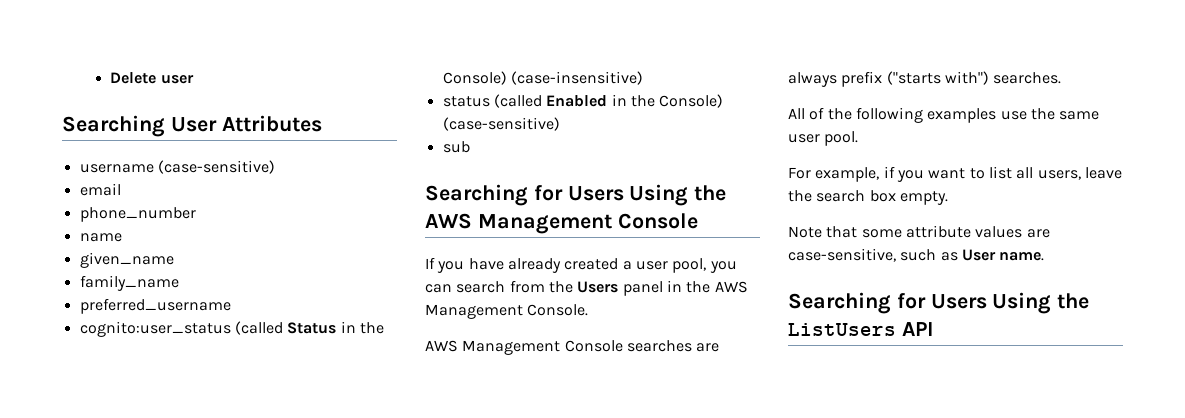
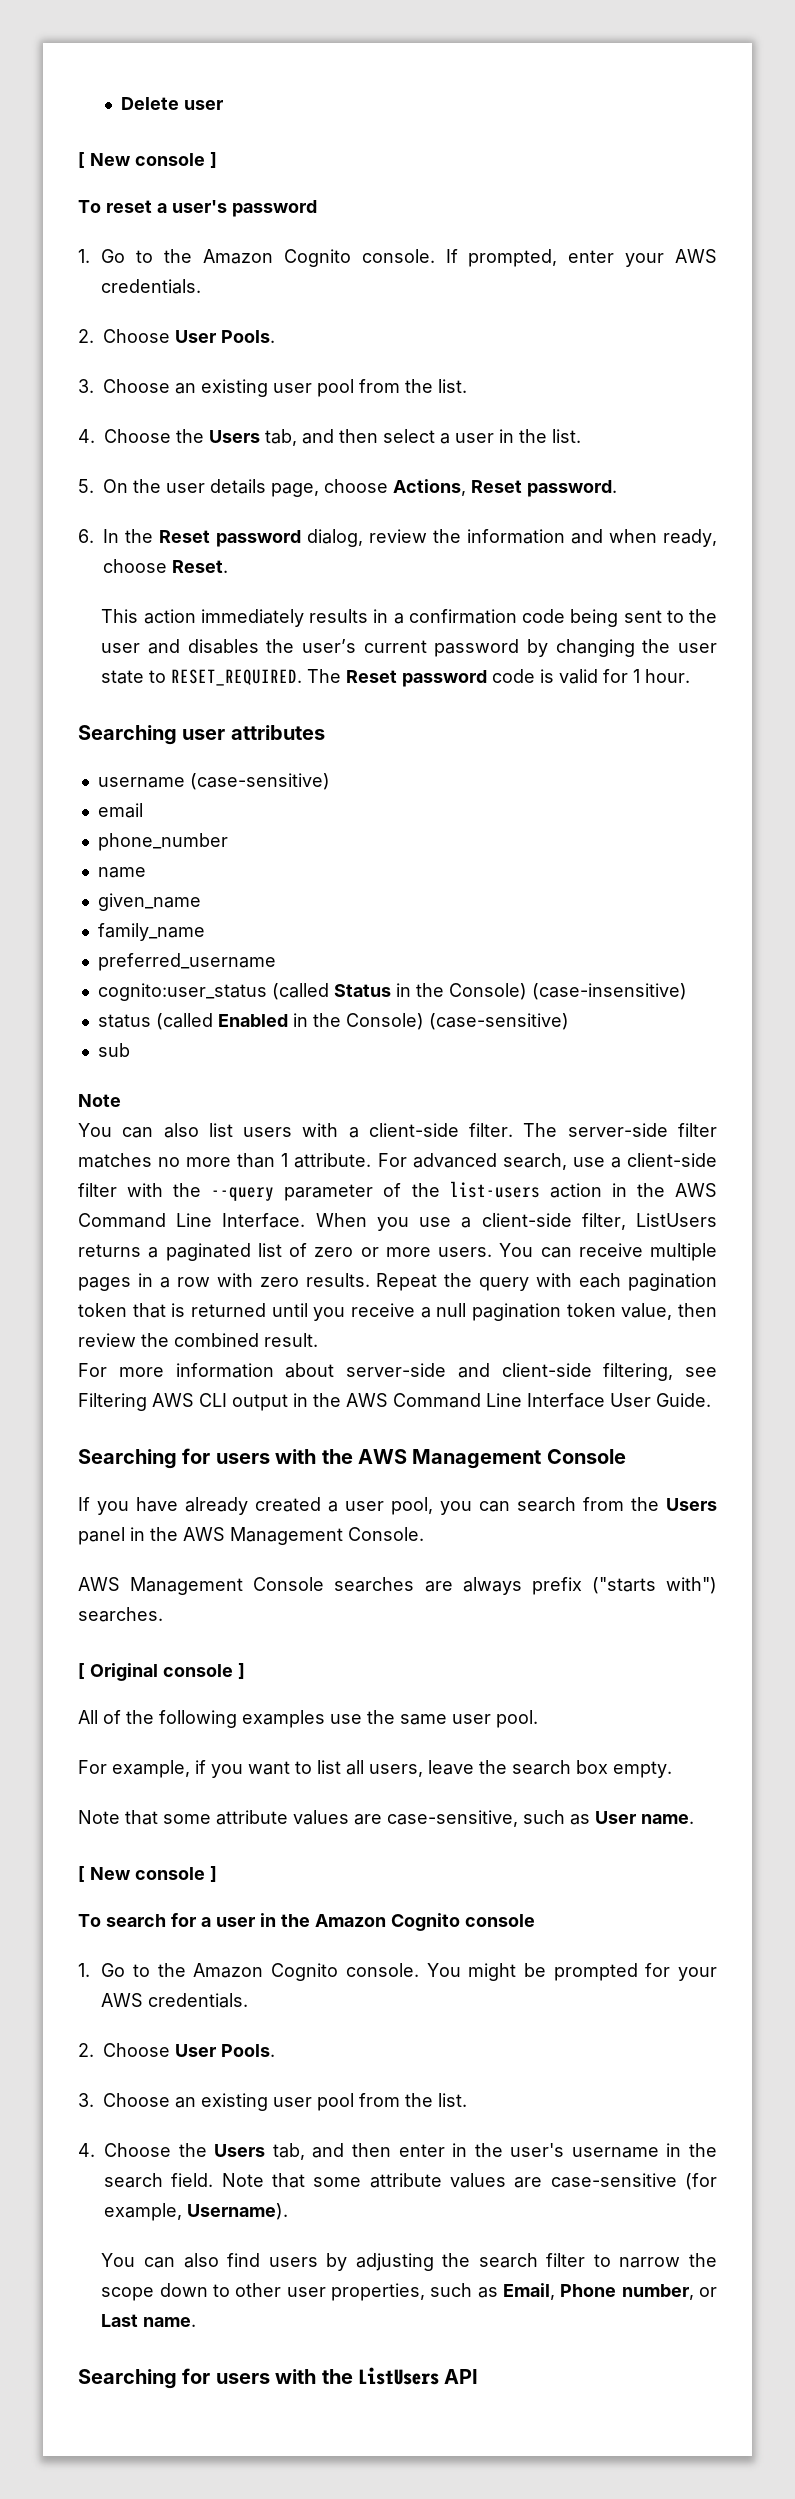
[62,115,322,137] // Searching User Attributes -> [78,152,217,169] [78,200,317,217] [78,249,717,267] [101,279,202,294] [78,329,275,343] [78,379,467,397] [78,429,581,446] [78,479,617,497] [78,529,717,547] [103,559,228,573] [101,609,717,627] [101,639,717,657] [101,669,691,687] [78,725,325,745] // [ New console ] // To reset a user's password // 1. Go to the Amazon Cognito console. If prompted, enter your AWS credentials. // 2. Choose User Pools. // 3. Choose an existing user pool from the list. // 4. Choose the Users tab, and then select a user in the list. // 5. On the user details page, choose Actions, Reset password. // 6. In the Reset password dialog, review the information and when ready, choose Reset. // This action immediately results in a confirmation code being sent to the user and disables the user’s current password by changing the user state to RESET_REQUIRED. The Reset password code is valid for 1 hour. // Searching user attributes
[425,184,689,206] // Searching for Users Using -> [78,1094,121,1107] [78,1123,717,1138] [78,1153,717,1170] [78,1181,717,1201] [78,1213,717,1231] [78,1243,717,1261] [78,1273,718,1291] [78,1303,717,1321] [78,1333,318,1347] [78,1363,717,1381] [78,1393,711,1411] [78,1448,317,1469] // Note // You can also list users with a client-side filter. The server-side filter matches no more than 1 attribute. For advanced search, use a client-side filter with the --query parameter of the list-users action in the AWS Command Line Interface. When you use a client-side filter, ListUsers returns a paginated list of zero or more users. You can receive multiple pages in a row with zero results. Repeat the query with each pagination token that is returned until you receive a null pagination token value, then review the combined result. // For more information about server-side and client-side filtering, see Filtering AWS CLI output in the AWS Command Line Interface User Guide. // Searching for users with
(1062, 78) none -> [78,1663,245,1681] // [ Original console ]
[788,292,1052,314] // Searching for Users Using -> [78,1866,217,1883] [78,1913,535,1931] [78,1963,717,1981] [101,1993,249,2008] [78,2043,275,2057] [78,2093,467,2111] [78,2143,717,2160] [104,2173,717,2190] [104,2203,288,2221] [101,2253,717,2271] [101,2283,717,2301] [101,2314,197,2327] [78,2368,317,2389] // [ New console ] // To search for a user in the Amazon Cognito console // 1. Go to the Amazon Cognito console. You might be prompted for your AWS credentials. // 2. Choose User Pools. // 3. Choose an existing user pool from the list. // 4. Choose the Users tab, and then enter in the user's username in the search field. Note that some attribute values are case-sensitive (for example, Username). // You can also find users by adjusting the search filter to narrow the scope down to other user properties, such as Email, Phone number, or Last name. // Searching for users with

